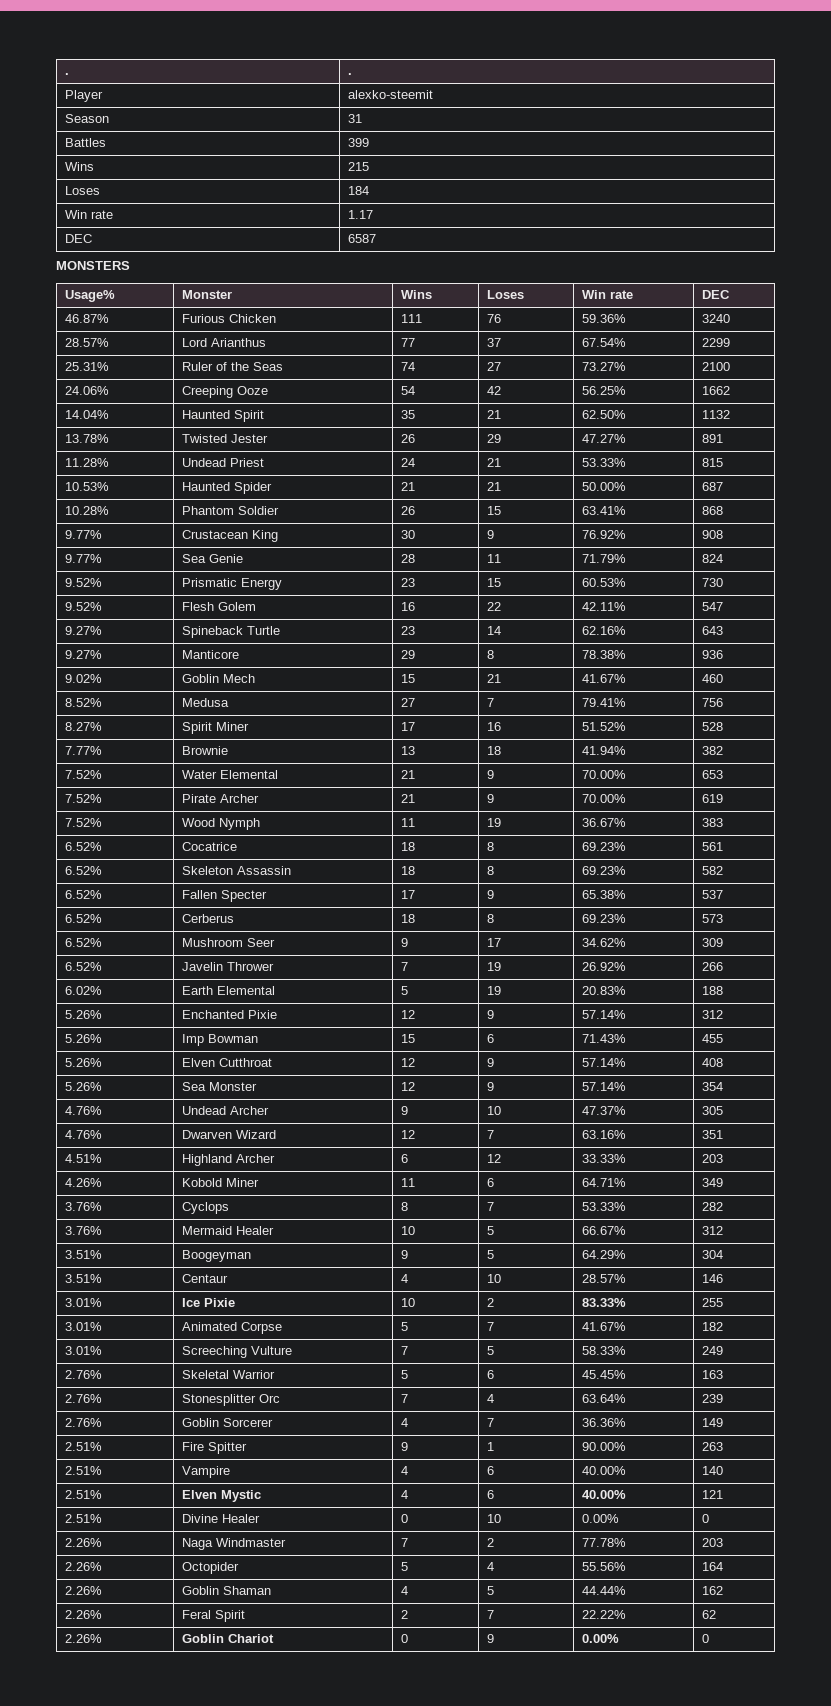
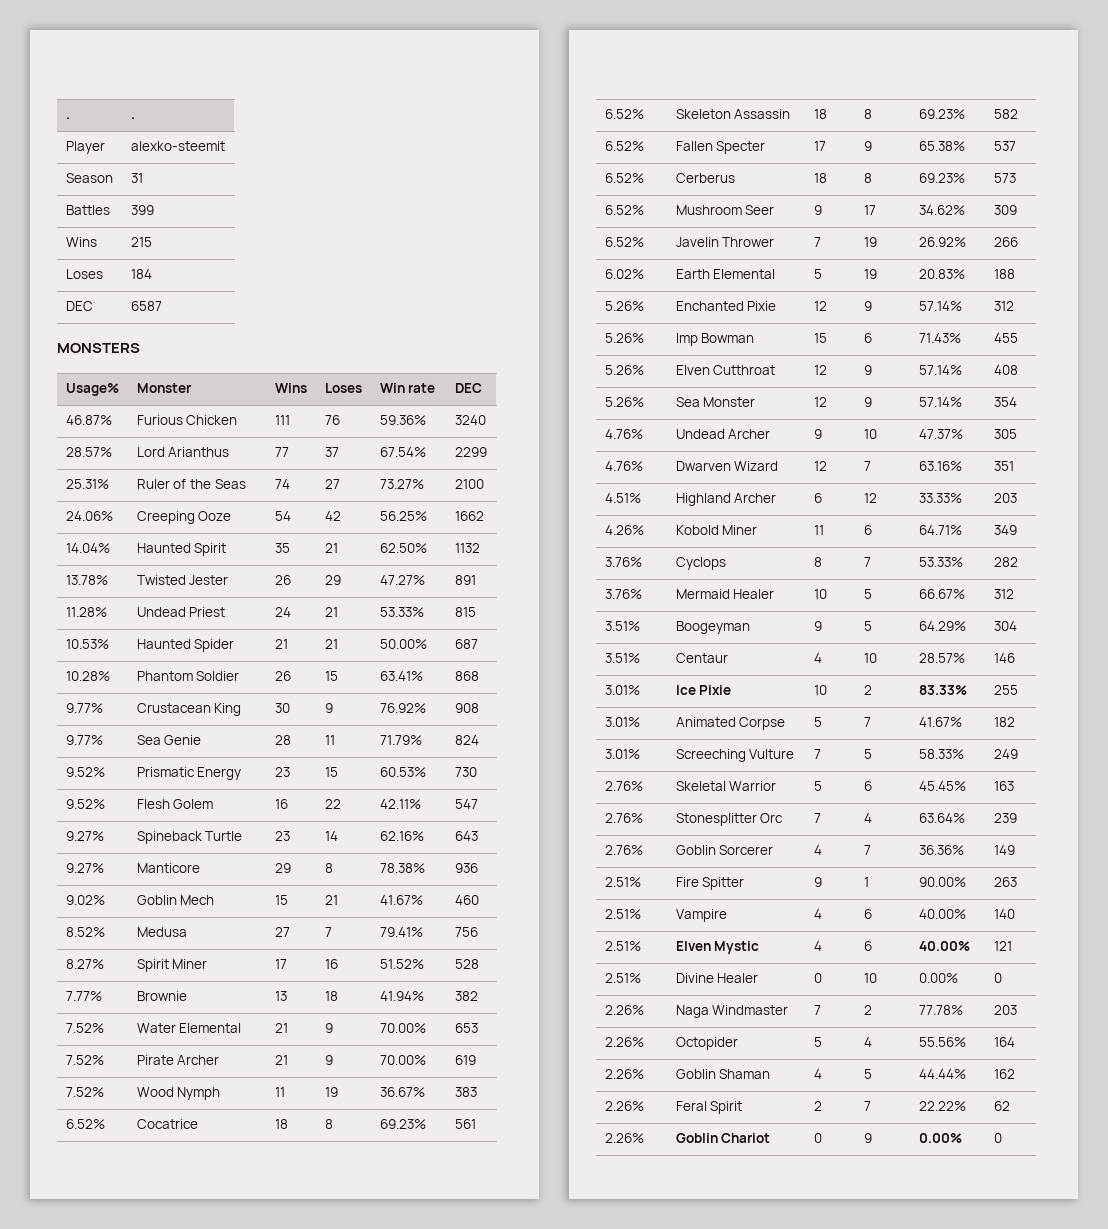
[65,210,114,219] [348,210,374,219] // Win rate | 1.17 -> (152, 274) none

